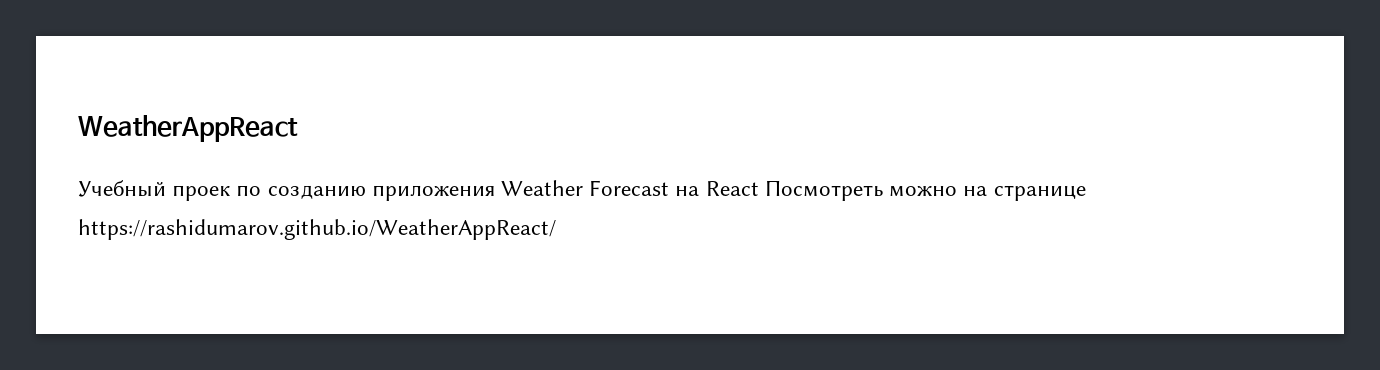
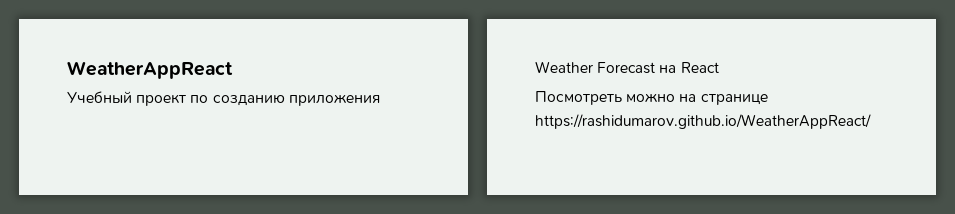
[172,185,231,201] проек -> [136,94,187,106] проект
(759, 188) none -> (719, 67) //

